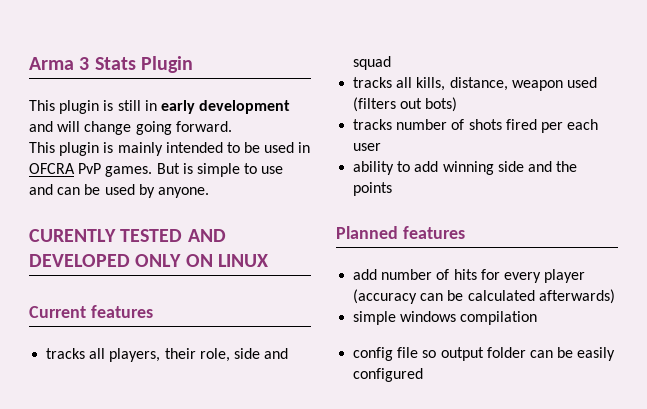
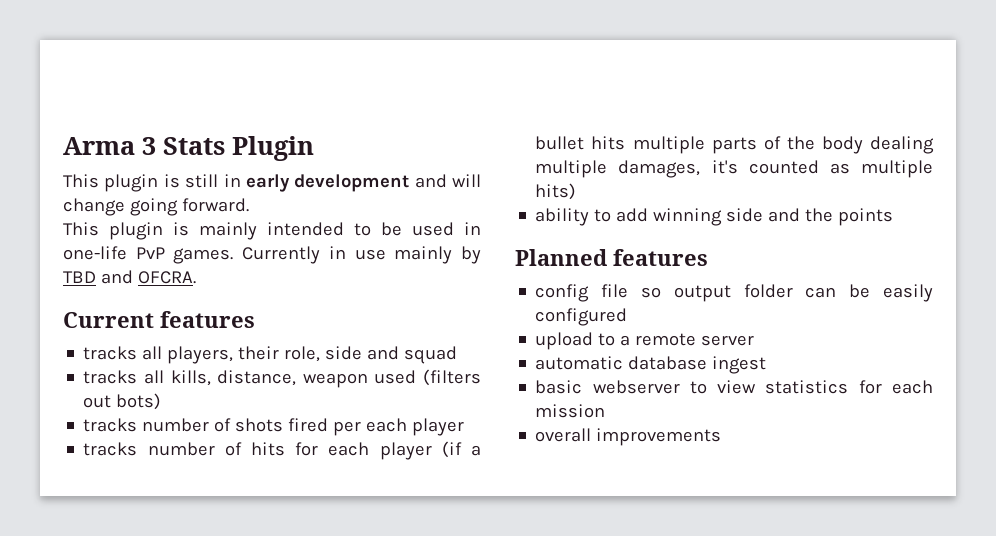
[29,163,75,174] OFCRA -> [63,246,127,260] one-life
[156,163,284,177] [29,184,209,198] [29,229,226,242] [29,254,268,267] But is simple to use and can be used by anyone. // CURENTLY TESTED AND DEVELOPED ONLY ON LINUX -> [242,246,481,264] [63,270,196,284] Currently in use mainly by TBD and OFCRA.
[353,143,382,151] user -> [412,418,465,436] [83,441,482,460] [535,136,934,154] [535,160,933,178] [535,183,577,200] player // tracks number of hits for each player (if a bullet hits multiple parts of the body dealing multiple damages, it's counted as multiple hits)
[353,269,586,283] [353,289,615,304] [353,311,538,325] // add number of hits for every player (accuracy can be calculated afterwards) // simple windows compilation -> (708, 257) none
(424, 375) none -> [535,332,755,350] [535,356,767,374] [535,380,933,394] [535,404,606,418] [535,428,722,446] // upload to a remote server // automatic database ingest // basic webserver to view statistics for each mission // overall improvements

